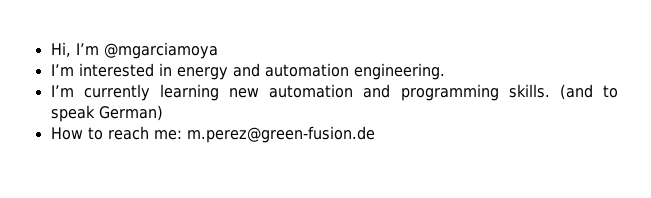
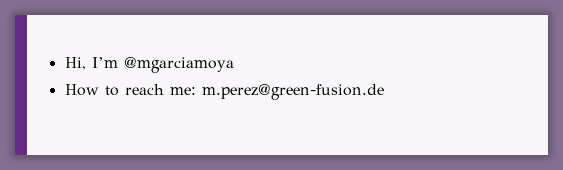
[50,63,445,80] [50,84,618,101] [50,105,163,122] // I’m interested in energy and automation engineering. // I’m currently learning new automation and programming skills. (and to speak German) -> (234, 65) none

